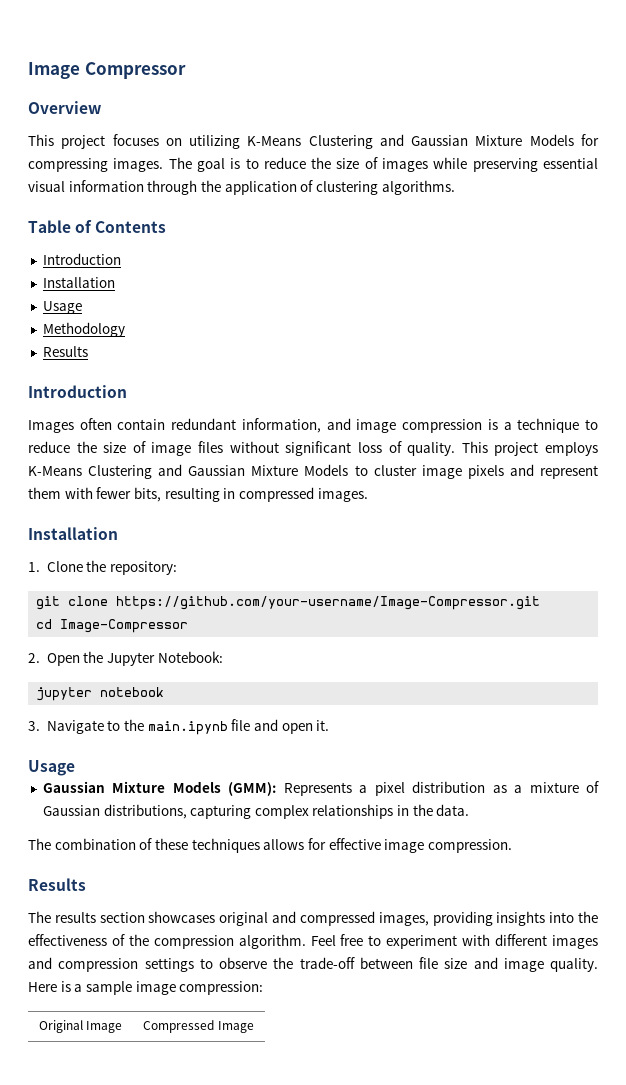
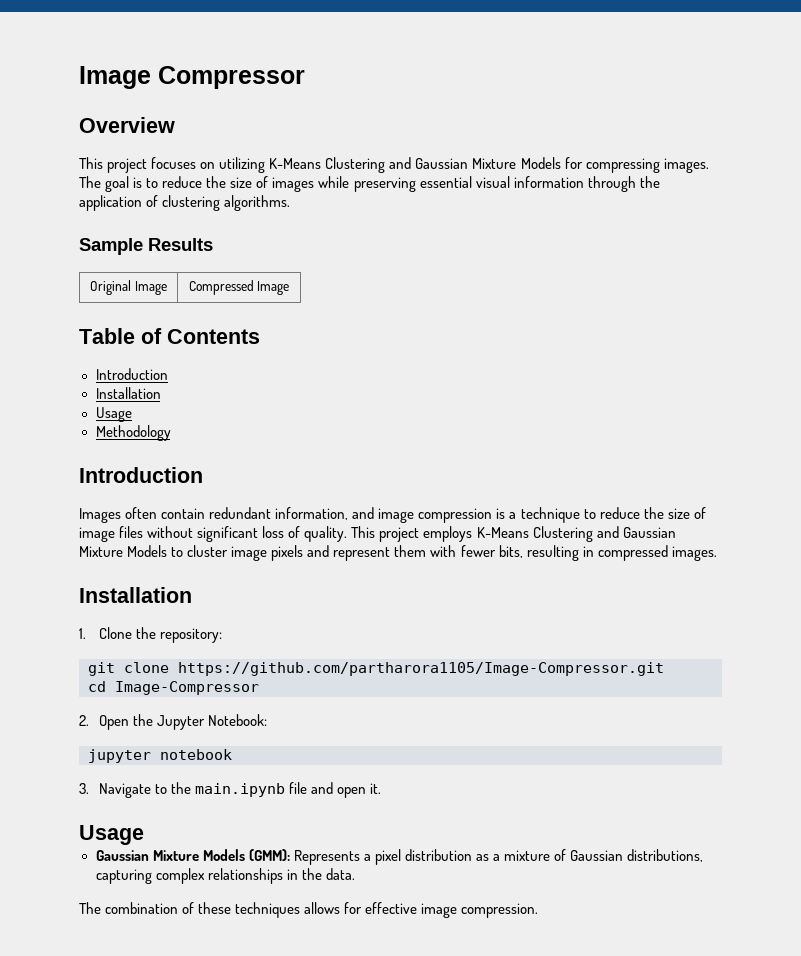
(455, 187) none -> [79,238,213,255] [90,280,167,295] [188,280,290,295] // Sample Results // Original Image | Compressed Image
[42,346,88,357] // Results -> (171, 433) none
[116,596,541,610] https://github.com/your-username/Image-Compressor.git -> [178,662,664,676] https://github.com/partharora1105/Image-Compressor.git
[28,878,86,891] [28,911,598,926] [28,934,599,949] [28,957,598,972] [28,981,264,995] [38,1020,123,1033] [143,1020,254,1033] // Results // The results section showcases original and compressed images, providing insights into the effectiveness of the compression algorithm. Feel free to experiment with different images and compression settings to observe the trade-off between file size and image quality. Here is a sample image compression: // Original Image | Compressed Image -> (539, 910) none

